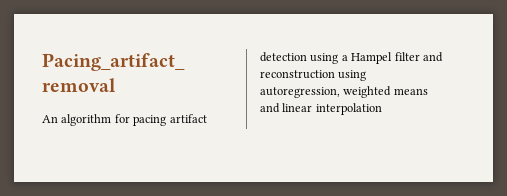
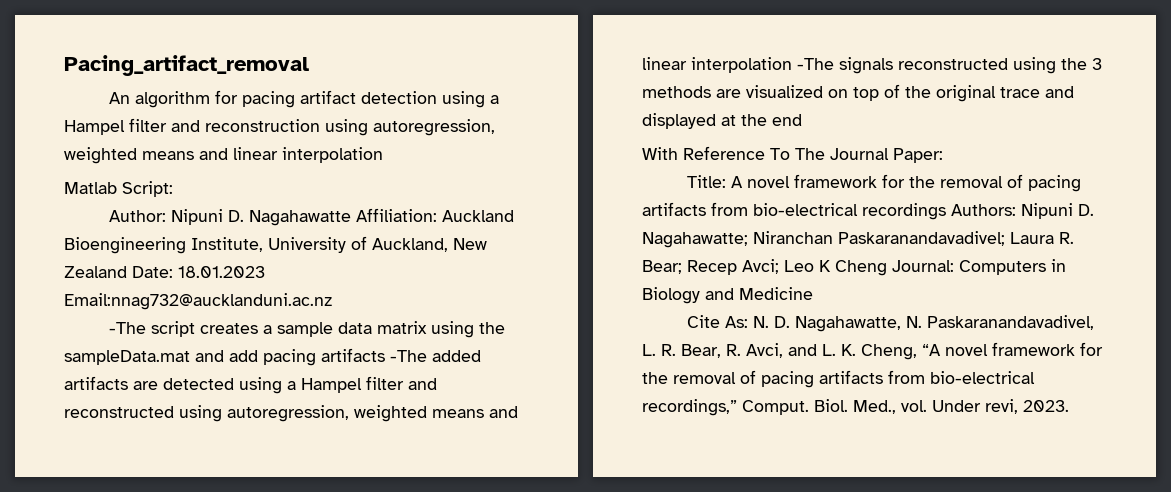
(382, 109) none -> [64,181,173,197] [108,208,514,226] [64,236,487,254] [64,266,265,278] [64,293,332,310] [108,321,505,338] [64,348,481,366] [64,376,437,394] [64,405,518,422] [642,57,1102,74] [642,84,1074,102] [642,113,802,129] [642,146,943,163] [686,174,1081,192] [642,202,1094,220] [642,231,1074,248] [642,259,1066,276] [642,287,813,304] [686,315,1094,332] [642,342,1103,360] [642,370,1035,388] [642,399,1069,416] // Matlab Script: // Author: Nipuni D. Nagahawatte Affiliation: Auckland Bioengineering Institute, University of Auckland, New Zealand Date: 18.01.2023 Email:nnag732@aucklanduni.ac.nz // -The script creates a sample data matrix using the sampleData.mat and add pacing artifacts -The added artifacts are detected using a Hampel filter and reconstructed using autoregression, weighted means and linear interpolation -The signals reconstructed using the 3 methods are visualized on top of the original trace and displayed at the end // With Reference To The Journal Paper: // Title: A novel framework for the removal of pacing artifacts from bio-electrical recordings Authors: Nipuni D. Nagahawatte; Niranchan Paskaranandavadivel; Laura R. Bear; Recep Avci; Leo K Cheng Journal: Computers in Biology and Medicine // Cite As: N. D. Nagahawatte, N. Paskaranandavadivel, L. R. Bear, R. Avci, and L. K. Cheng, “A novel framework for the removal of pacing artifacts from bio-electrical recordings,” Comput. Biol. Med., vol. Under revi, 2023.

